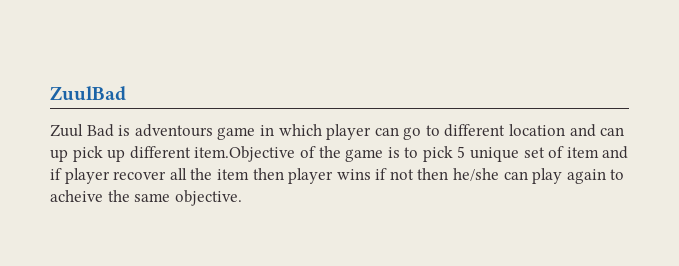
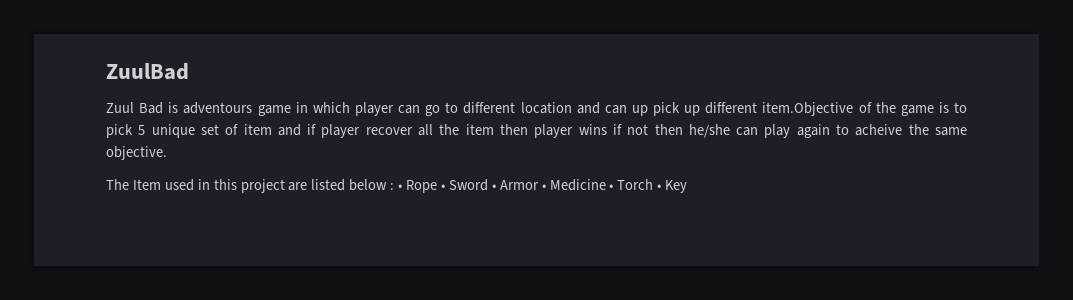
(242, 198) none -> [106,179,688,193] // The Item used in this project are listed below : • Rope • Sword • Armor • Medicine • Torch • Key

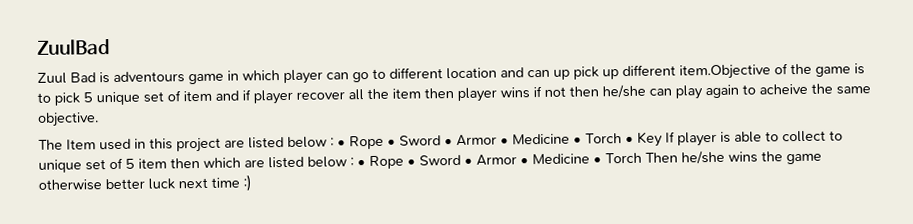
(688, 186) none -> [665,130,843,147] [38,150,822,173] [38,174,252,192] If player is able to collect to unique set of 5 item then which are listed below : • Rope • Sword • Armor • Medicine • Torch Then he/she wins the game otherwise better luck next time :)

